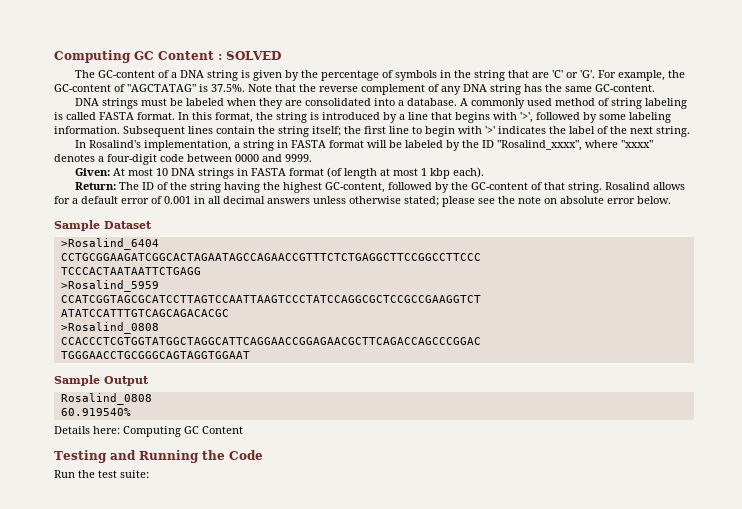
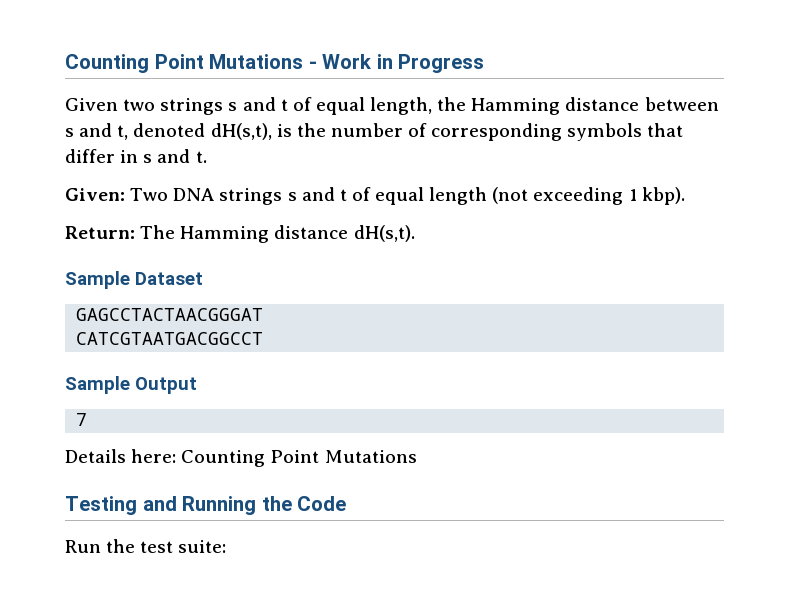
[54,50,281,63] [74,70,685,81] [54,84,655,95] [74,98,687,109] [54,112,671,123] [54,126,690,137] [74,140,653,151] [54,154,312,165] [74,167,484,179] [74,182,685,193] [54,196,671,207] [54,220,152,231] [60,238,159,250] [60,253,481,261] [60,267,201,275] [60,280,159,292] [60,295,481,303] [60,309,229,317] [60,322,159,334] [60,337,481,345] [60,351,250,359] Computing GC Content : SOLVED // The GC-content of a DNA string is given by the percentage of symbols in the string that are 'C' or 'G'. For example, the GC-content of "AGCTATAG" is 37.5%. Note that the reverse complement of any DNA string has the same GC-content. // DNA strings must be labeled when they are consolidated into a database. A commonly used method of string labeling is called FASTA format. In this format, the string is introduced by a line that begins with '>', followed by some labeling information. Subsequent lines contain the string itself; the first line to begin with '>' indicates the label of the next string. // In Rosalind's implementation, a string in FASTA format will be labeled by the ID "Rosalind_xxxx", where "xxxx" denotes a four-digit code between 0000 and 9999. // Given: At most 10 DNA strings in FASTA format (of length at most 1 kbp each). // Return: The ID of the string having the highest GC-content, followed by the GC-content of that string. Rosalind allows for a default error of 0.001 in all decimal answers unless otherwise stated; please see the note on absolute error below. // Sample Dataset // >Rosalind_6404 // CCTGCGGAAGATCGGCACTAGAATAGCCAGAACCGTTTCTCTGAGGCTTCCGGCCTTCCC // TCCCACTAATAATTCTGAGG // >Rosalind_5959 // CCATCGGTAGCGCATCCTTAGTCCAATTAAGTCCCTATCCAGGCGCTCCGCCGAAGGTCT // ATATCCATTTGTCAGCAGACACGC // >Rosalind_0808 // CCACCCTCGTGGTATGGCTAGGCATTCAGGAACCGGAGAACGCTTCAGACCAGCCCGGAC // TGGGAACCTGCGGGCAGTAGGTGGAAT -> [65,54,485,73] [65,97,719,115] [65,123,684,141] [65,149,207,163] [65,187,685,205] [65,225,415,243] [65,271,203,289] [76,308,264,321] [76,332,264,345] Counting Point Mutations - Work in Progress // Given two strings s and t of equal length, the Hamming distance between s and t, denoted dH(s,t), is the number of corresponding symbols that differ in s and t. // Given: Two DNA strings s and t of equal length (not exceeding 1 kbp). // Return: The Hamming distance dH(s,t). // Sample Dataset // GAGCCTACTAACGGGAT // CATCGTAATGACGGCCT
[60,393,152,405] [60,408,131,416] Rosalind_0808 // 60.919540% -> [76,413,88,426] 7
[123,426,243,437] Computing GC Content -> [181,450,417,467] Counting Point Mutations

